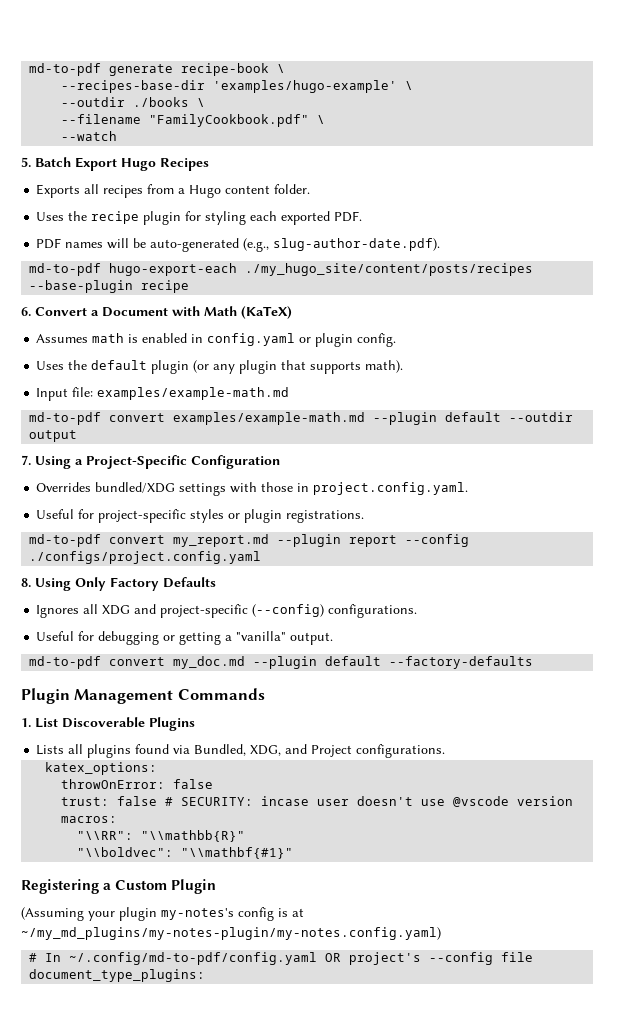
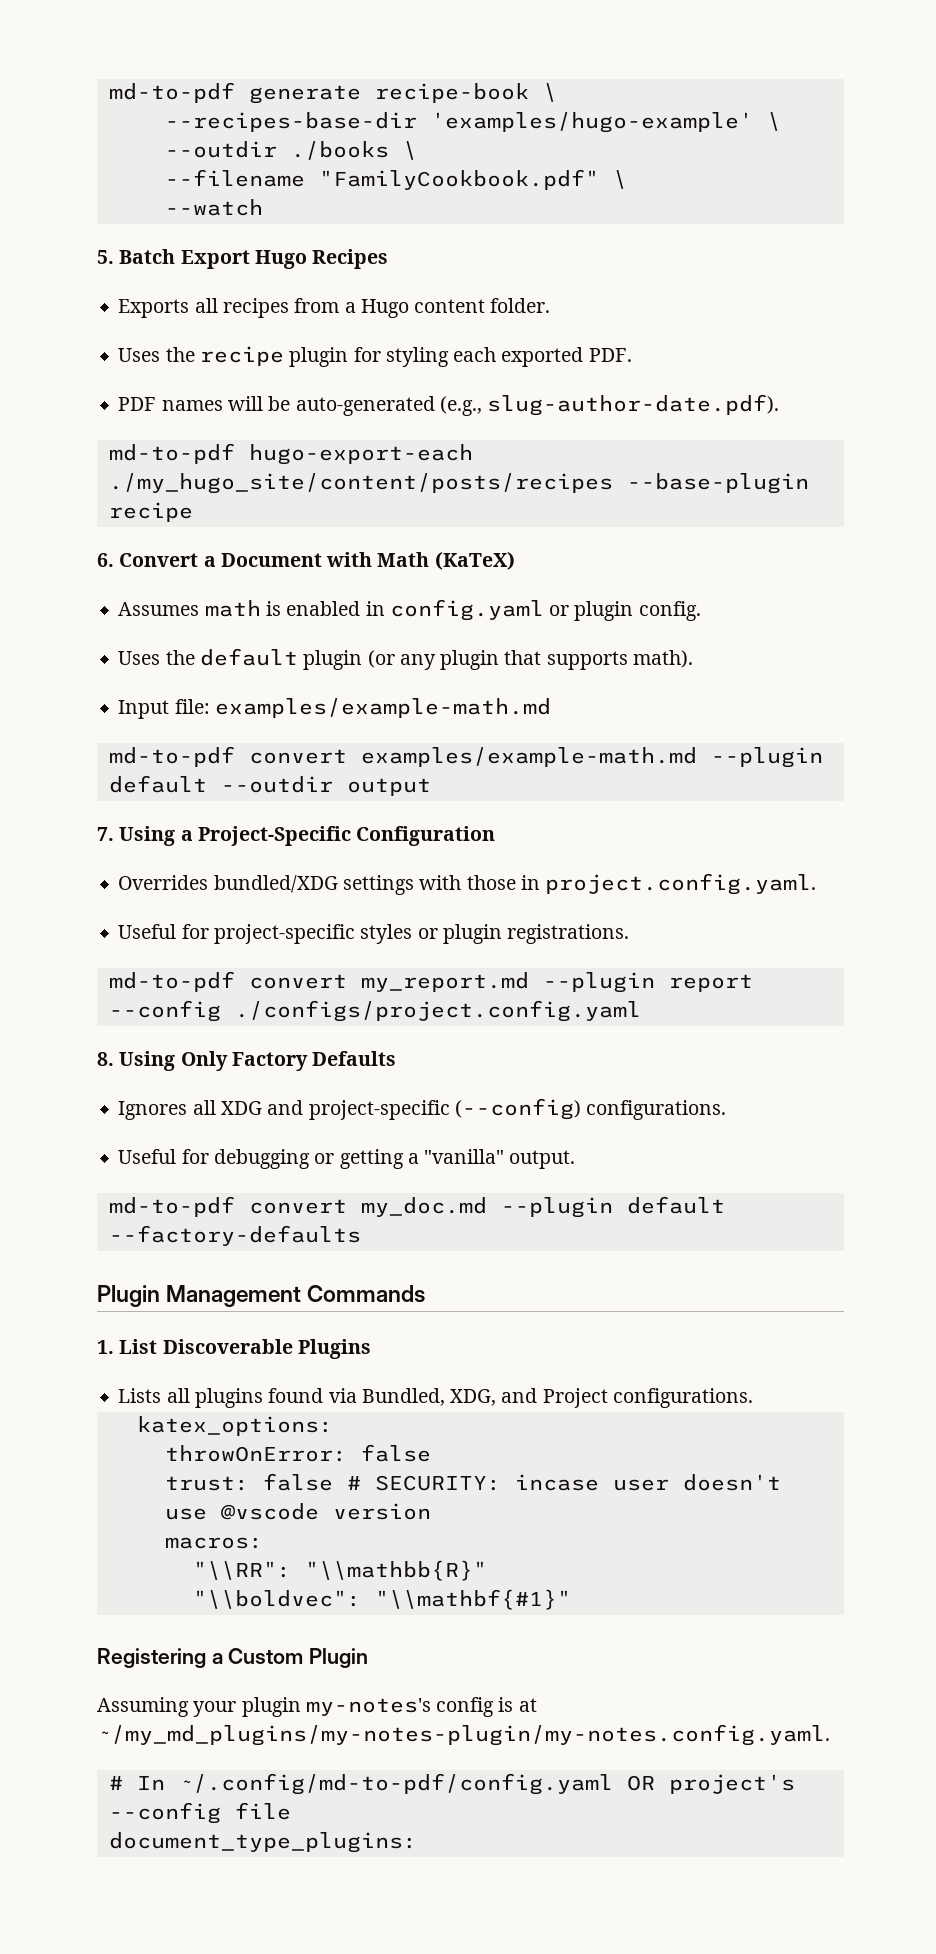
[21,907,84,921] (Assuming -> [97,1697,189,1717] Assuming
[21,927,441,940] ~/my_md_plugins/my-notes-plugin/my-notes.config.yaml) -> [97,1724,830,1746] ~/my_md_plugins/my-notes-plugin/my-notes.config.yaml.

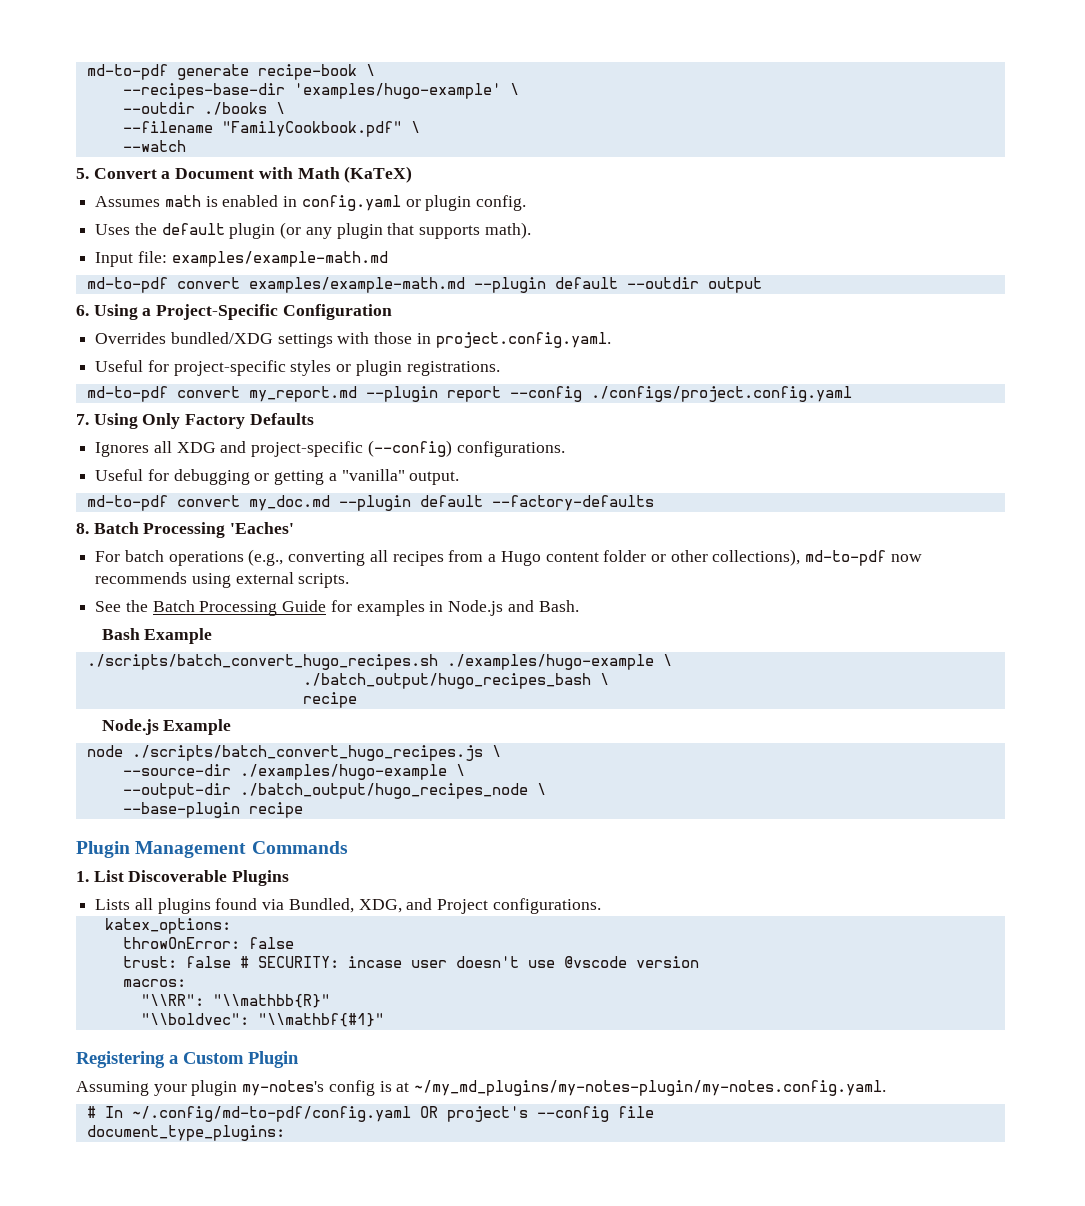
[119,249,389,269] [118,298,551,318] [118,346,632,367] [118,394,780,416] [108,443,473,465] [108,473,809,494] [108,502,193,522] [97,553,114,567] Batch Export Hugo Recipes // Exports all recipes from a Hugo content folder. // Uses the recipe plugin for styling each exported PDF. // PDF names will be auto-generated (e.g., slug-author-date.pdf). // md-to-pdf hugo-export-each ./my_hugo_site/content/posts/recipes --base-plugin recipe // 6. -> (89, 173) none
[97,827,114,841] 7. -> [76,305,89,316] 6.
[97,1052,114,1066] 8. -> [76,414,89,425] 7.
(361, 1235) none -> [76,522,295,538] [95,549,922,566] [95,572,350,588] [95,600,579,616] [101,628,213,644] [86,654,672,670] [302,673,609,689] [302,692,357,708] [101,719,232,735] [86,745,501,761] [122,764,465,780] [122,783,546,799] [122,802,303,818] // 8. Batch Processing 'Eaches' // For batch operations (e.g., converting all recipes from a Hugo content folder or other collections), md-to-pdf now recommends using external scripts. // See the Batch Processing Guide for examples in Node.js and Bash. // Bash Example // ./scripts/batch_convert_hugo_recipes.sh ./examples/hugo-example \ // ./batch_output/hugo_recipes_bash \ // recipe // Node.js Example // node ./scripts/batch_convert_hugo_recipes.js \ // --source-dir ./examples/hugo-example \ // --output-dir ./batch_output/hugo_recipes_node \ // --base-plugin recipe

